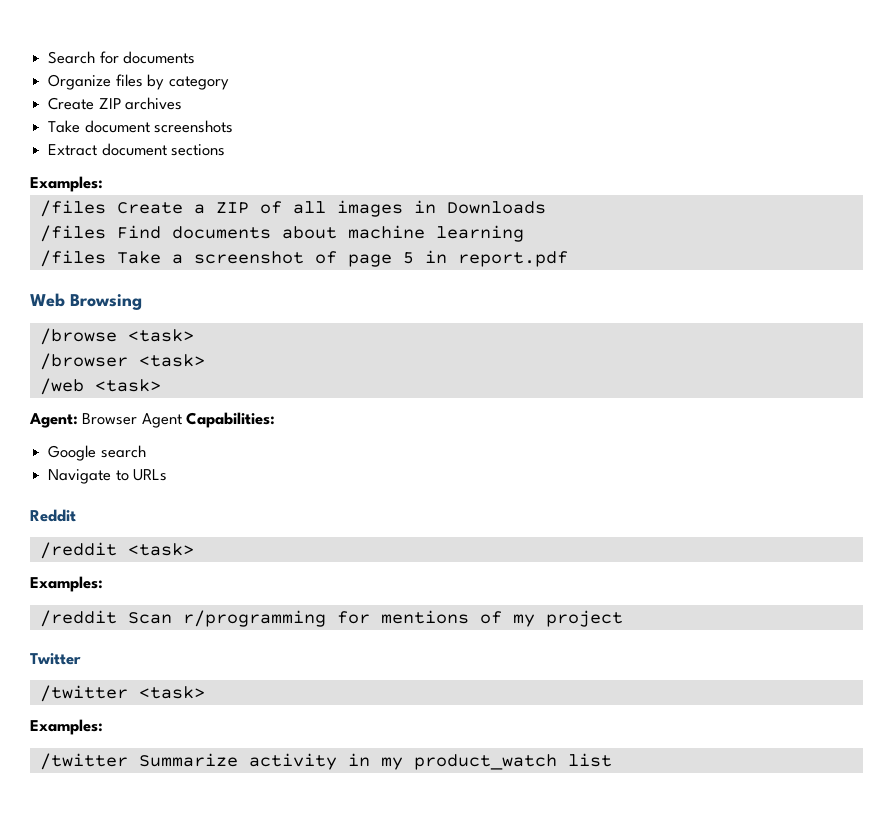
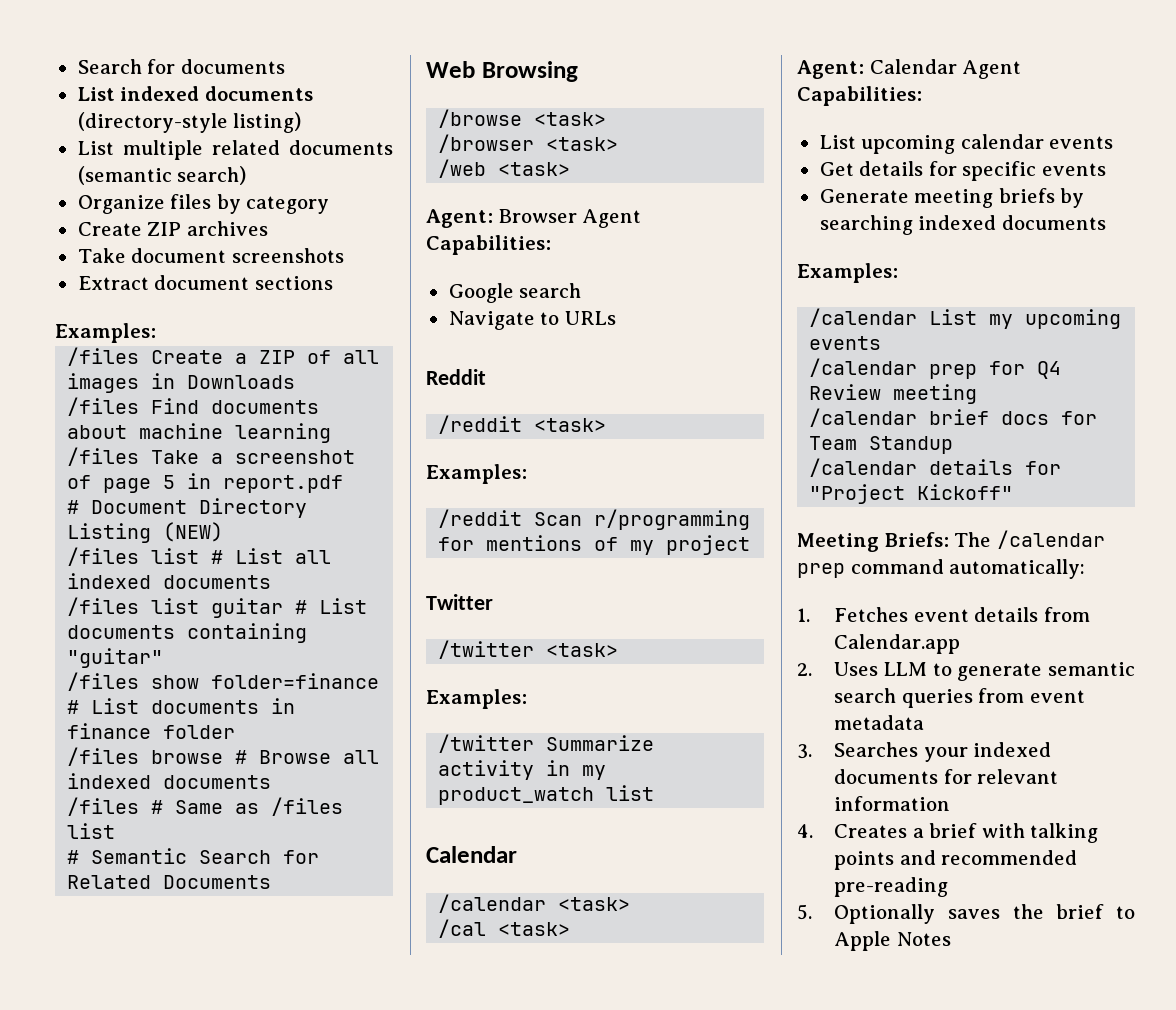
(196, 57) none -> [77,86,313,101] [77,112,302,133] [77,140,393,160] [77,166,247,185] // List indexed documents (directory-style listing) // List multiple related documents (semantic search)
(568, 259) none -> [67,498,308,518] [67,522,224,543] [67,547,332,566] [67,573,272,589] [67,597,368,618] [67,623,308,643] [67,648,164,668] [67,672,380,691] [67,698,296,714] [67,723,236,739] [67,747,380,766] [67,773,272,789] [67,797,344,816] [67,823,116,839] [67,848,320,864] [67,875,272,889] // # Document Directory Listing (NEW) // /files list # List all indexed documents // /files list guitar # List documents containing "guitar" // /files show folder=finance # List documents in finance folder // /files browse # Browse all indexed documents // /files # Same as /files list // # Semantic Search for Related Documents
(612, 760) none -> [426,846,517,863] [438,894,631,913] [438,919,571,938] [797,59,1022,79] [797,86,922,106] [819,134,1114,154] [819,161,1106,181] [819,188,1085,208] [819,215,1106,235] [797,263,898,283] [809,308,1122,329] [809,336,882,350] [809,358,1062,379] [809,384,978,404] [809,408,1098,427] [809,436,954,454] [809,458,1062,477] [809,484,1014,504] [797,530,1105,552] [797,559,1086,579] [797,607,1090,622] [834,634,961,654] [797,662,1135,681] [834,688,1085,708] [834,715,925,730] [797,742,1052,762] [834,769,1059,784] [834,796,951,811] [797,823,1099,843] [834,850,1078,870] [834,877,949,897] [797,904,1135,924] [834,931,951,951] // Calendar // /calendar <task> // /cal <task> // Agent: Calendar Agent Capabilities: // List upcoming calendar events // Get details for specific events // Generate meeting briefs by searching indexed documents // Examples: // /calendar List my upcoming events // /calendar prep for Q4 Review meeting // /calendar brief docs for Team Standup // /calendar details for "Project Kickoff" // Meeting Briefs: The /calendar prep command automatically: // 1. Fetches event details from Calendar.app // 2. Uses LLM to generate semantic search queries from event metadata // 3. Searches your indexed documents for relevant information // 4. Creates a brief with talking points and recommended pre-reading // 5. Optionally saves the brief to Apple Notes

